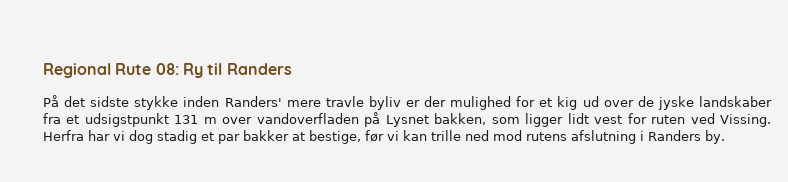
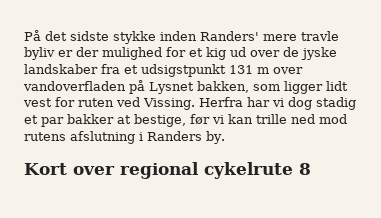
[43,63,292,78] Regional Rute 08: Ry til Randers // -> (24, 35) none
(725, 137) none -> [24,162,311,179] // Kort over regional cykelrute 8

